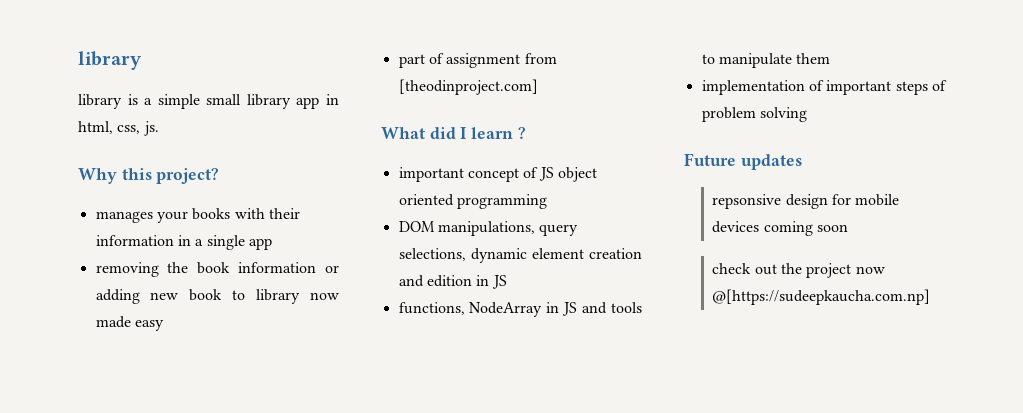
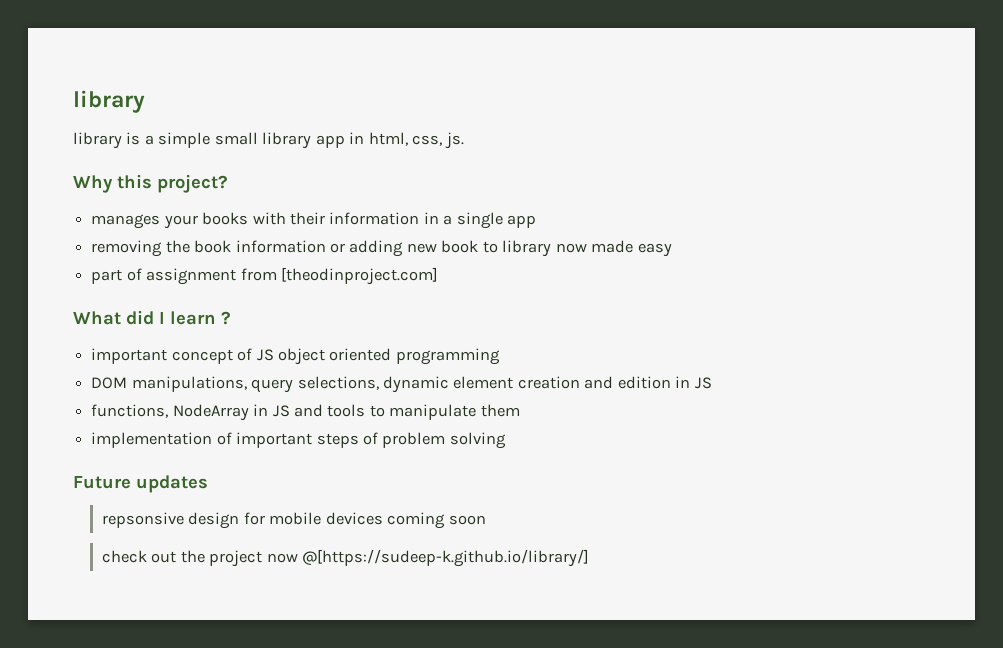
[712,289,931,305] @[https://sudeepkaucha.com.np] -> [302,549,590,567] @[https://sudeep-k.github.io/library/]

